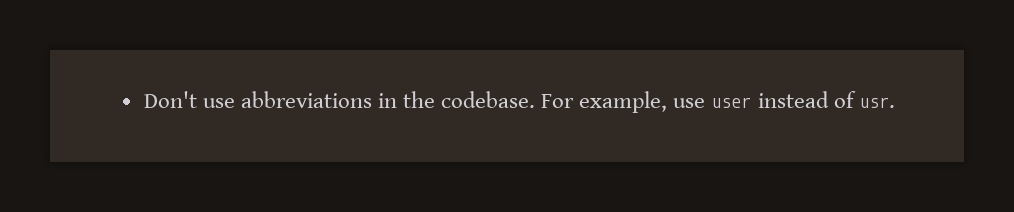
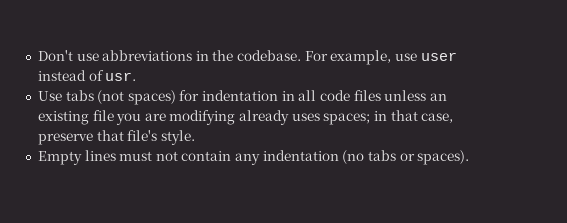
(895, 102) none -> [37,90,447,105] [37,110,454,125] [37,130,195,145] [37,150,470,165] // Use tabs (not spaces) for indentation in all code files unless an existing file you are modifying already uses spaces; in that case, preserve that file's style. // Empty lines must not contain any indentation (no tabs or spaces).

